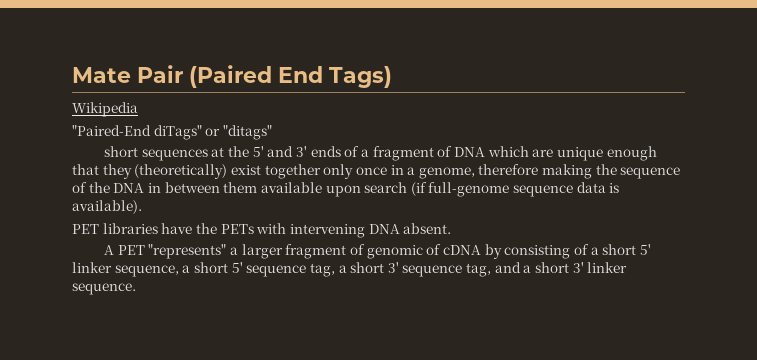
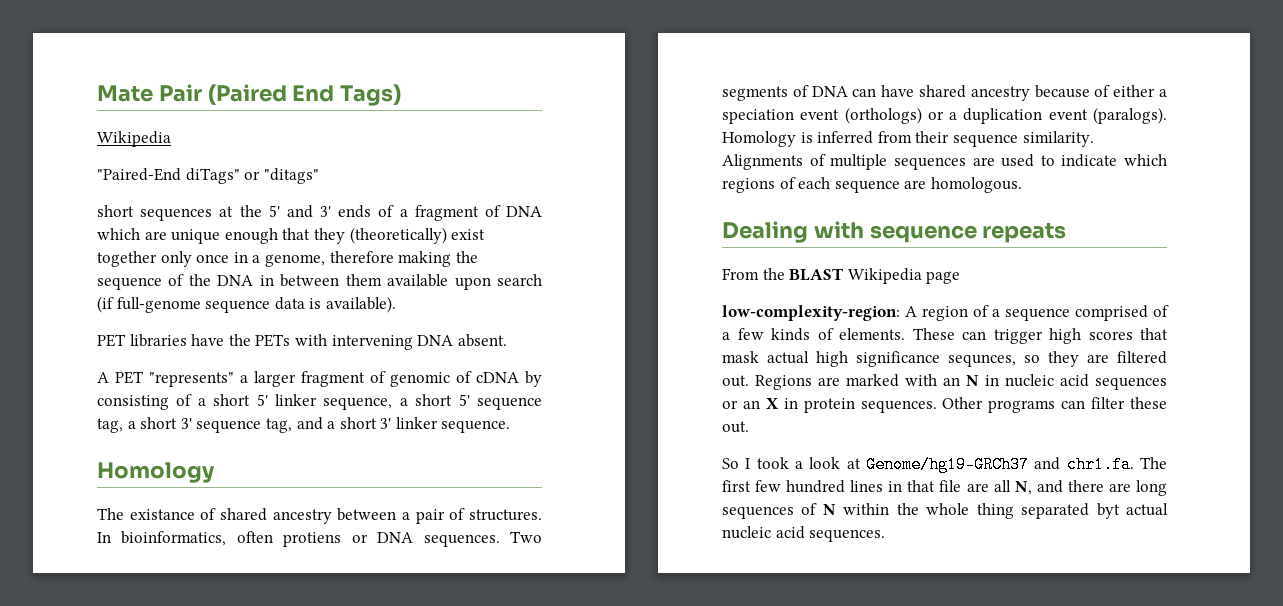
(136, 289) none -> [97,462,215,483] [97,508,542,524] [97,531,542,547] [722,85,1167,101] [722,107,1167,124] [722,131,1094,147] [722,154,1167,170] [722,177,1022,193] [722,221,1067,243] [722,268,961,284] [722,305,1169,321] [722,328,1168,344] [722,351,1167,367] [722,374,1167,390] [722,397,1167,413] [722,421,749,433] [722,456,1167,473] [722,480,1167,496] [722,503,1168,519] [722,526,886,542] // Homology // The existance of shared ancestry between a pair of structures. In bioinformatics, often protiens or DNA sequences. Two segments of DNA can have shared ancestry because of either a speciation event (orthologs) or a duplication event (paralogs). Homology is inferred from their sequence similarity. Alignments of multiple sequences are used to indicate which regions of each sequence are homologous. // Dealing with sequence repeats // From the BLAST Wikipedia page // low-complexity-region: A region of a sequence comprised of a few kinds of elements. These can trigger high scores that mask actual high significance sequnces, so they are filtered out. Regions are marked with an N in nucleic acid sequences or an X in protein sequences. Other programs can filter these out. // So I took a look at Genome/hg19-GRCh37 and chr1.fa. The first few hundred lines in that file are all N, and there are long sequences of N within the whole thing separated byt actual nucleic acid sequences.

